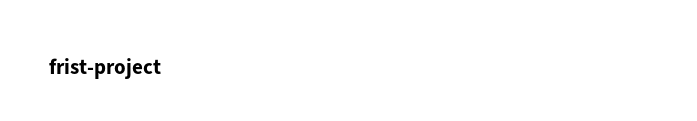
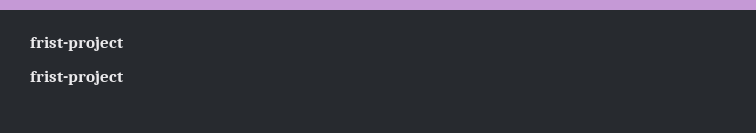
[49,58,161,79] frist-project -> [30,36,124,51] [30,70,124,85] frist-project // frist-project

